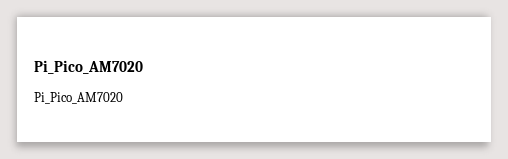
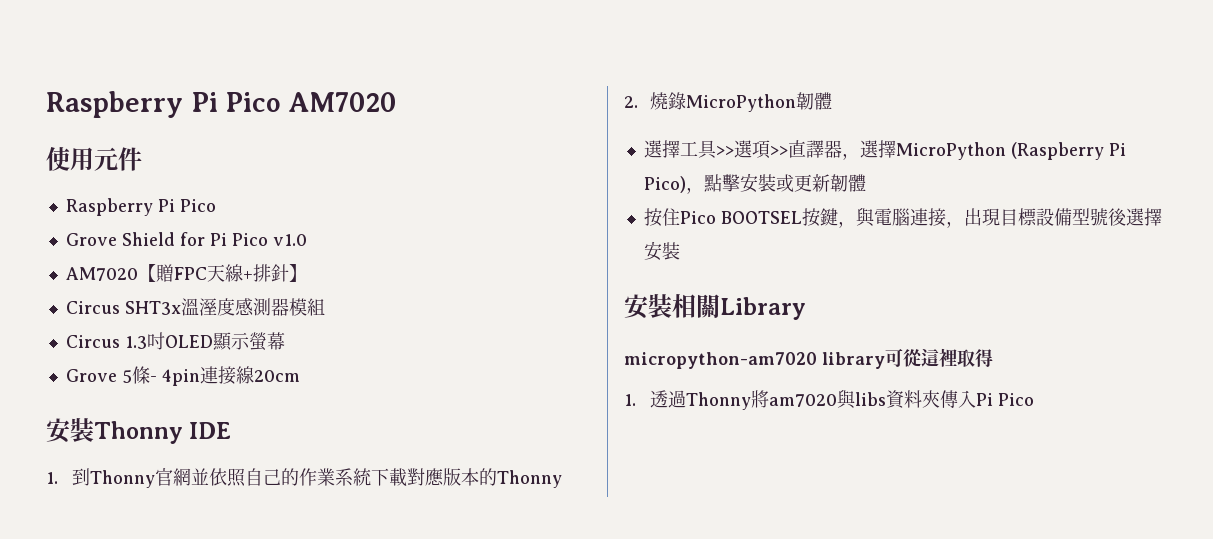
[34,60,143,74] [34,92,123,104] Pi_Pico_AM7020 // Pi_Pico_AM7020 -> [46,91,396,118] [46,146,142,171] [65,198,216,216] [65,232,307,246] [65,264,307,282] [65,298,325,316] [65,332,285,351] [65,366,300,386] [46,418,232,444] [46,468,562,488] [624,92,832,112] [643,140,1126,160] [643,173,866,194] [643,207,1162,228] [643,241,680,261] [624,294,806,320] [624,348,993,369] [624,389,1034,410] Raspberry Pi Pico AM7020 // 使用元件 // Raspberry Pi Pico // Grove Shield for Pi Pico v1.0 // AM7020【贈FPC天線+排針】 // Circus SHT3x溫溼度感測器模組 // Circus 1.3吋OLED顯示螢幕 // Grove 5條- 4pin連接線20cm // 安裝Thonny IDE // 1.到Thonny官網並依照自己的作業系統下載對應版本的Thonny // 2.燒錄MicroPython韌體 // 選擇工具>>選項>>直譯器，選擇MicroPython (Raspberry Pi Pico)，點擊安裝或更新韌體 // 按住Pico BOOTSEL按鍵，與電腦連接，出現目標設備型號後選擇安裝 // 安裝相關Library // micropython-am7020 library可從這裡取得 // 1.透過Thonny將am7020與libs資料夾傳入Pi Pico

